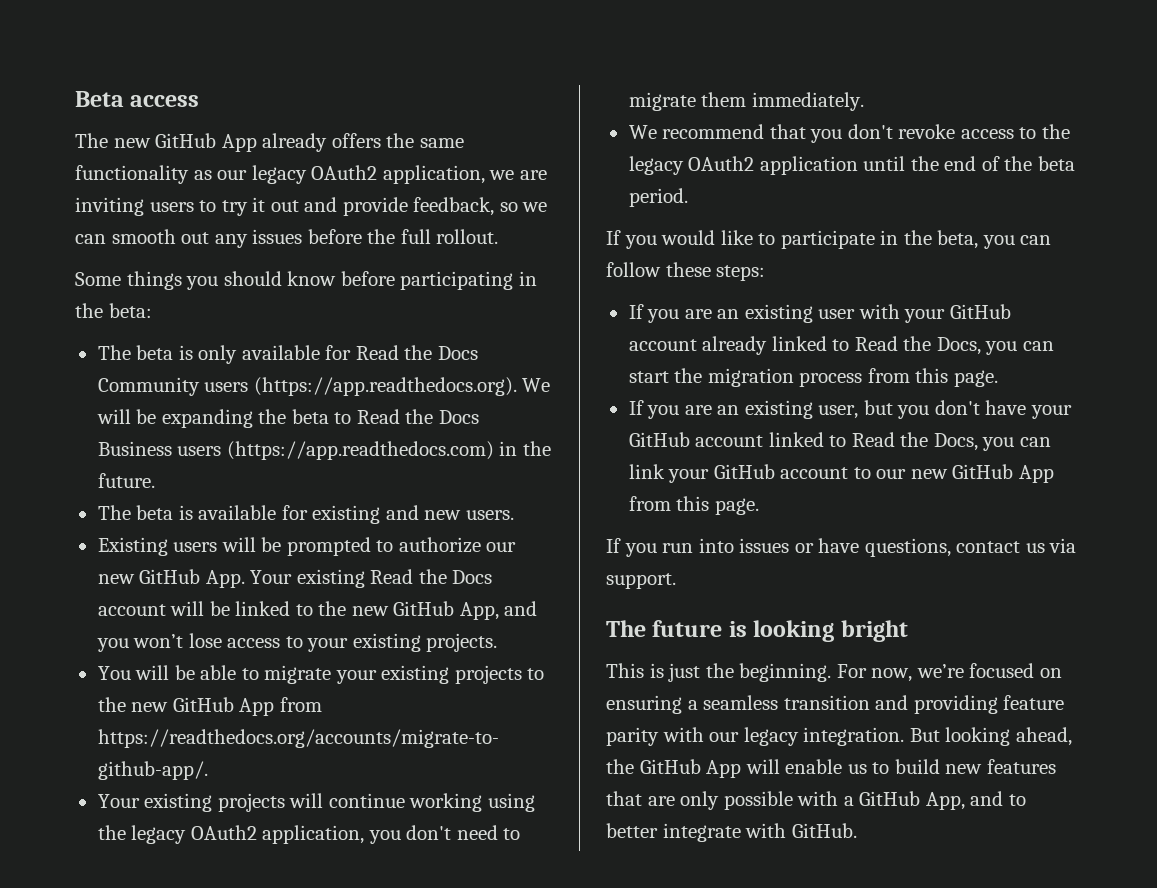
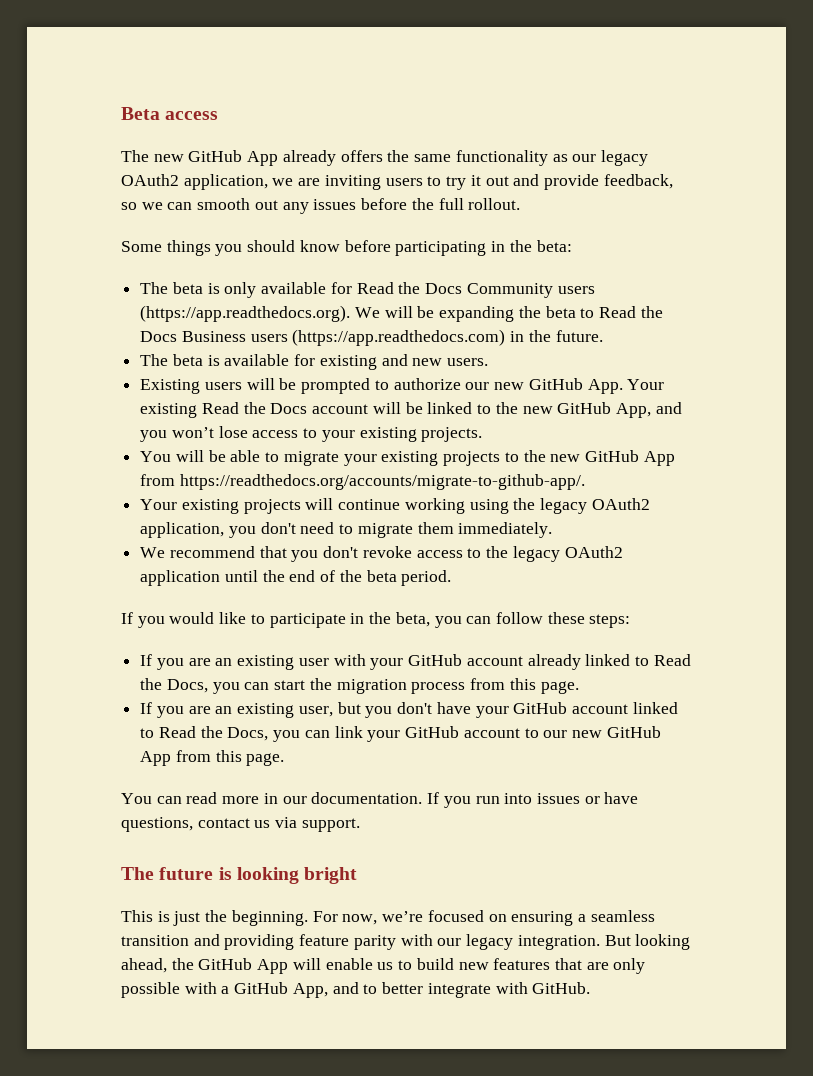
(759, 506) none -> [121,792,423,804] You can read more in our documentation.

